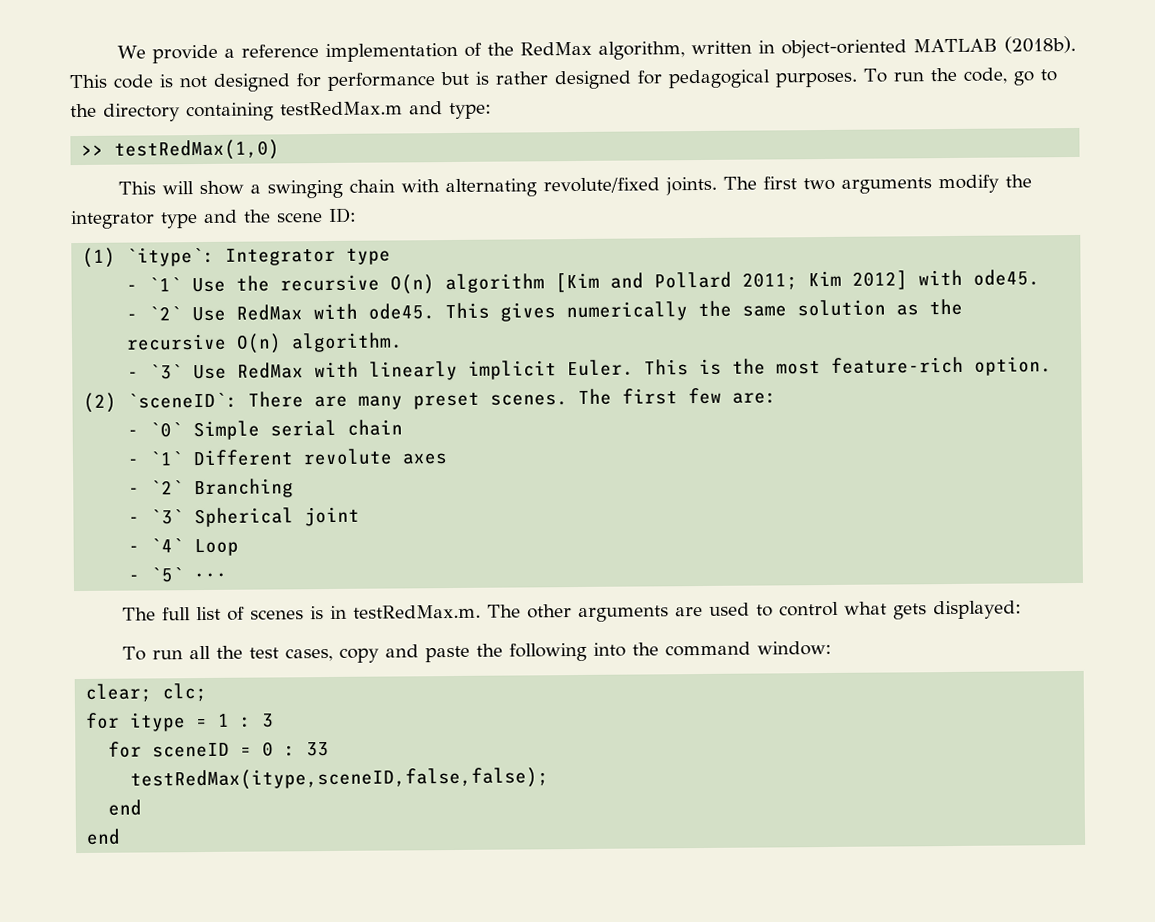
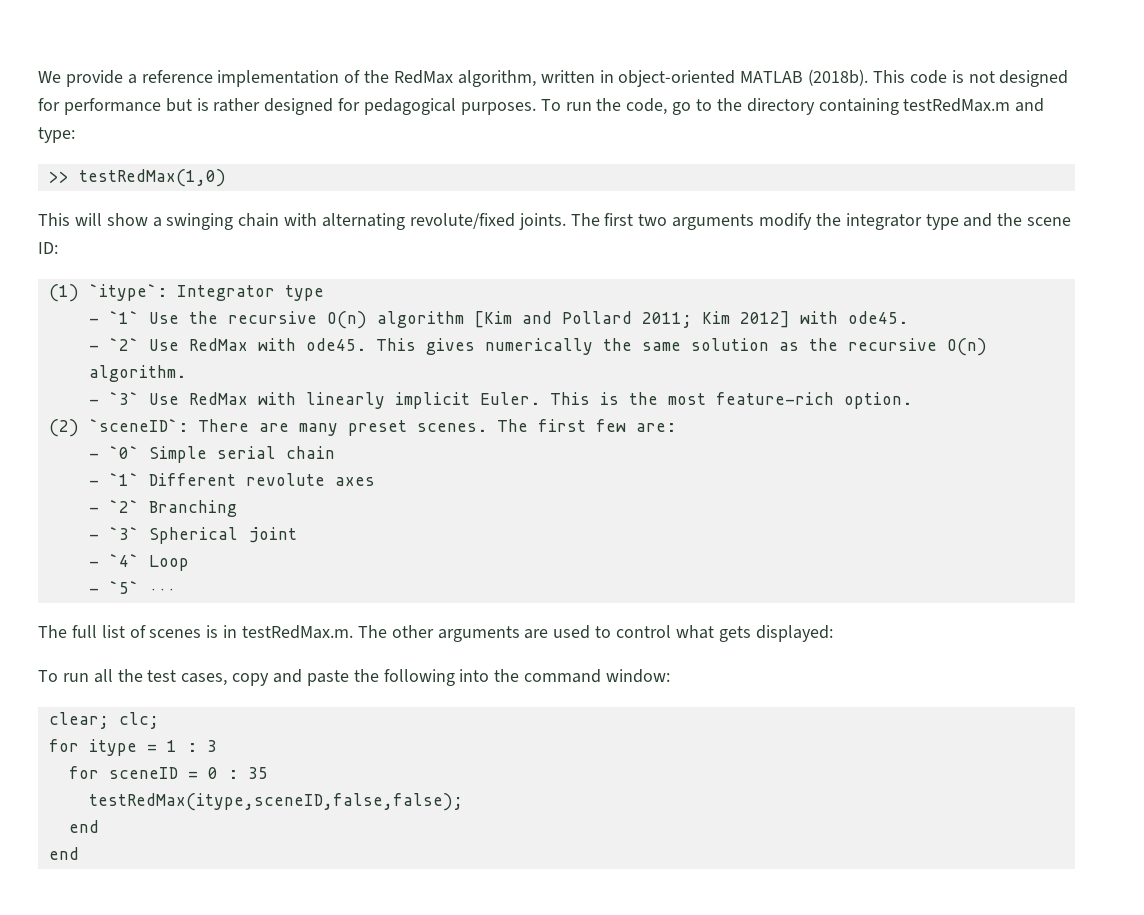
[306,742,330,757] 33 -> [247,767,268,779] 35

